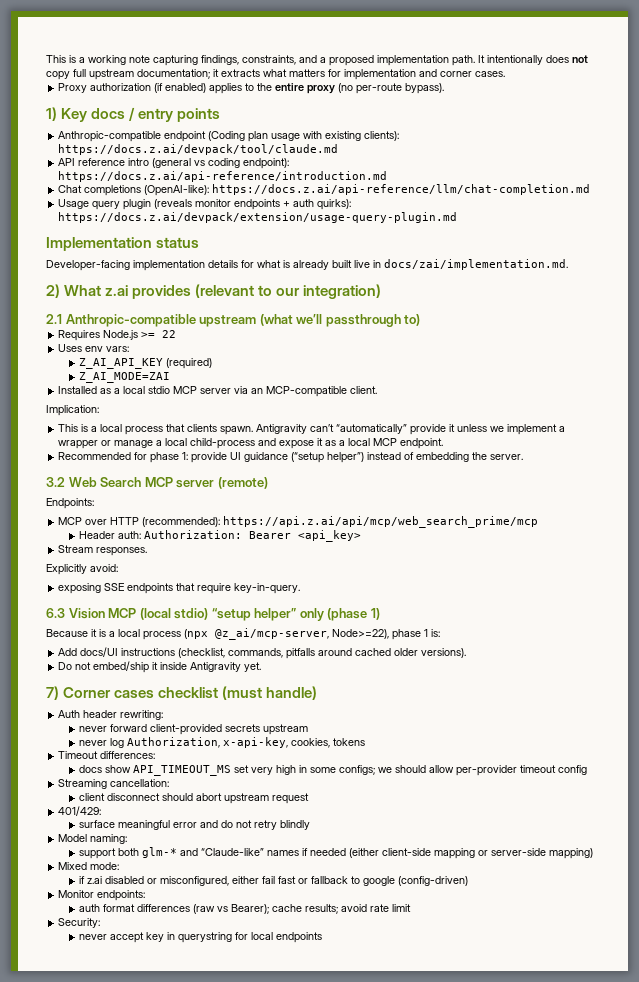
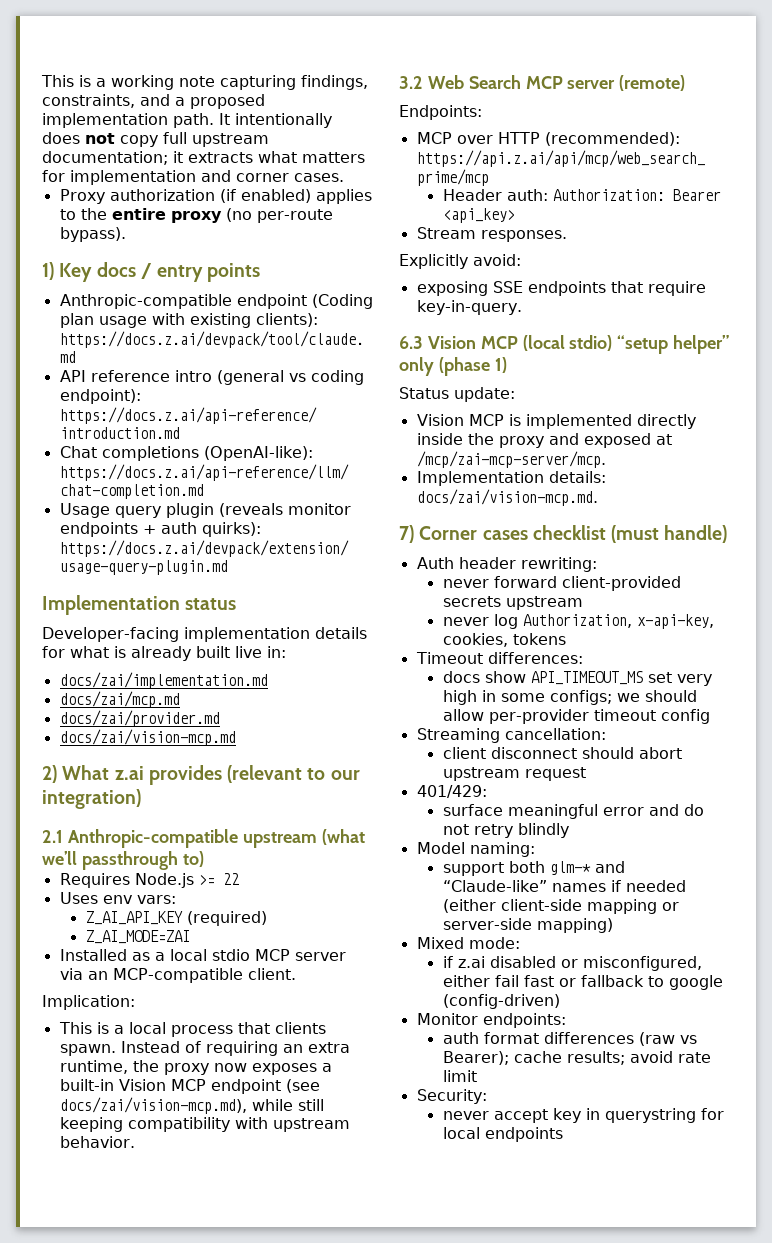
[373,259,568,270] in docs/zai/implementation.md. -> [267,646,286,658] [59,672,268,689] [59,691,180,708] [59,710,220,727] [59,729,236,746] in: // docs/zai/implementation.md // docs/zai/mcp.md // docs/zai/provider.md // docs/zai/vision-mcp.md
[256,424,566,435] [58,438,444,449] [58,452,524,463] Antigravity can’t “automatically” provide it unless we implement a wrapper or manage a local child-process and expose it as a local MCP endpoint. // Recommended for phase 1: provide UI guidance (“setup helper”) instead of embedding the server. -> [120,1041,350,1056] [59,1060,332,1075] [59,1079,320,1094] [59,1097,324,1114] [59,1117,350,1132] [59,1136,135,1148] Instead of requiring an extra runtime, the proxy now exposes a built-in Vision MCP endpoint (see docs/zai/vision-mcp.md), while still keeping compatibility with upstream behavior.
[46,628,440,640] [58,647,467,659] [58,661,262,673] Because it is a local process (npx @z_ai/mcp-server, Node>=22), phase 1 is: // Add docs/UI instructions (checklist, commands, pitfalls around cached older versions). // Do not embed/ship it inside Antigravity yet. -> [399,387,515,402] [416,414,696,429] [416,433,672,448] [416,451,606,468] [416,471,606,486] [416,489,598,506] Status update: // Vision MCP is implemented directly inside the proxy and exposed at /mcp/zai-mcp-server/mcp. // Implementation details: docs/zai/vision-mcp.md.

